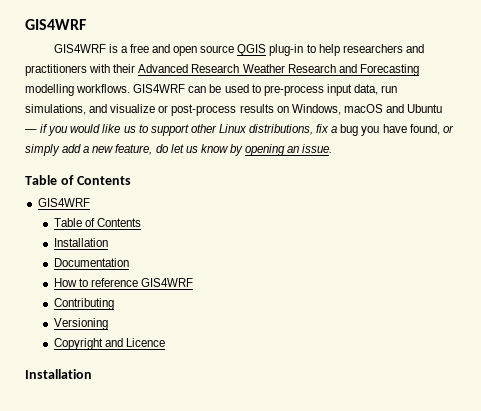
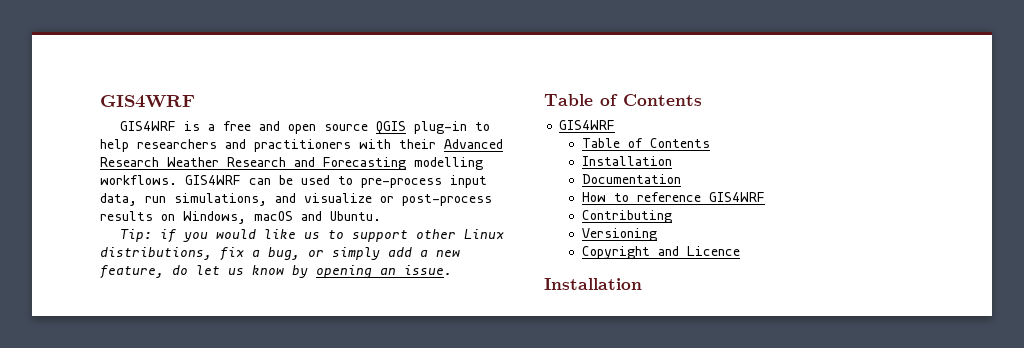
[407,104,443,113] [25,129,37,133] Ubuntu — -> [330,211,381,221] [120,229,153,242] Ubuntu. // Tip:
[340,124,440,136] bug you have found, -> [268,247,300,260] bug,

